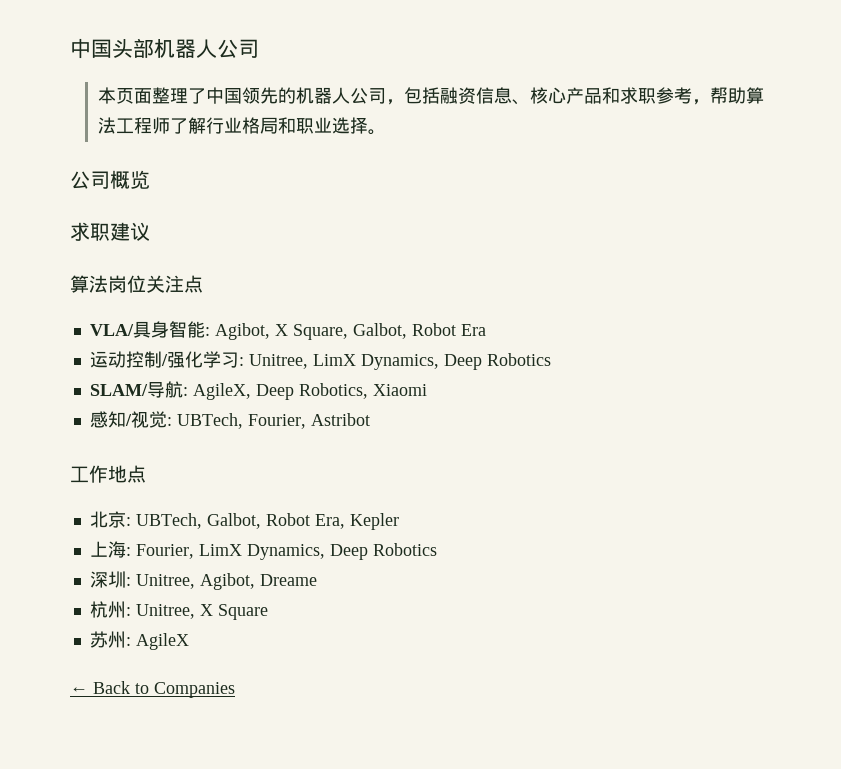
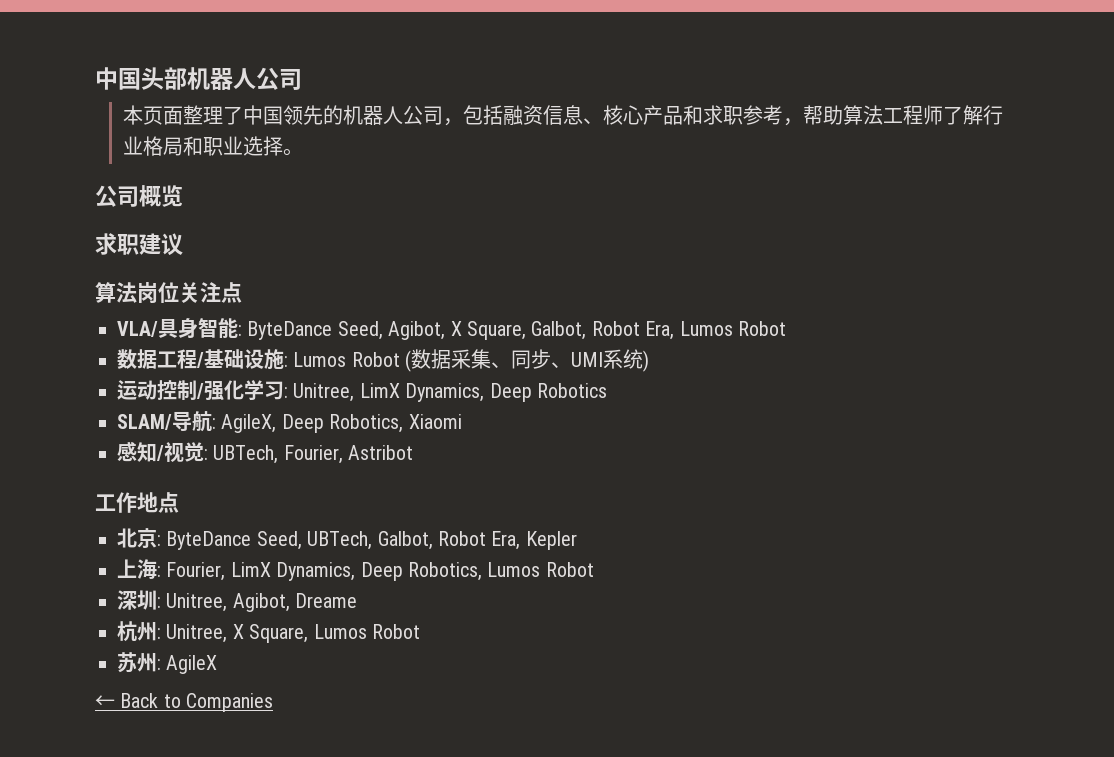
(210, 331) none -> [247,321,383,340] ByteDance Seed,
[460,324,486,336] Era -> [645,321,786,340] [117,349,650,372] Era, Lumos Robot // 数据工程/基础设施: Lumos Robot (数据采集、同步、UMI系统)
(131, 521) none -> [166,531,302,550] ByteDance Seed,
[372,543,437,556] Robotics -> [408,562,594,581] Robotics, Lumos Robot
[217,604,268,620] Square -> [249,624,420,643] Square, Lumos Robot

